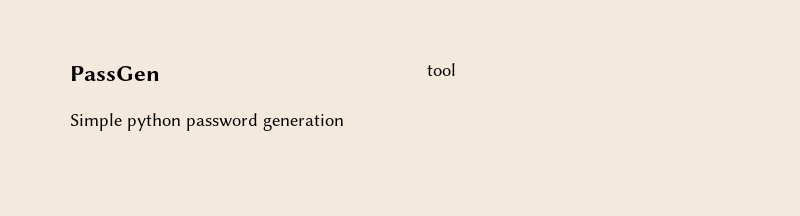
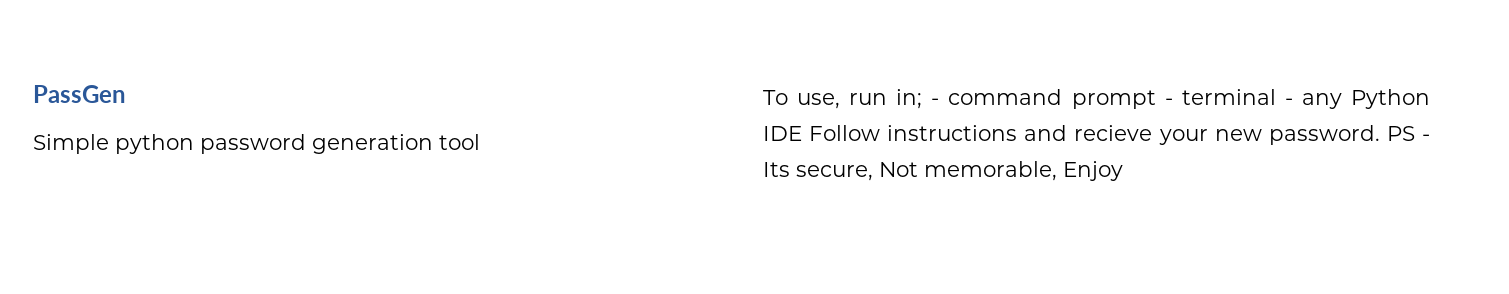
(456, 69) none -> [763,89,1430,109] [763,125,1430,145] [763,161,1123,181] // To use, run in; - command prompt - terminal - any Python IDE Follow instructions and recieve your new password. PS - Its secure, Not memorable, Enjoy

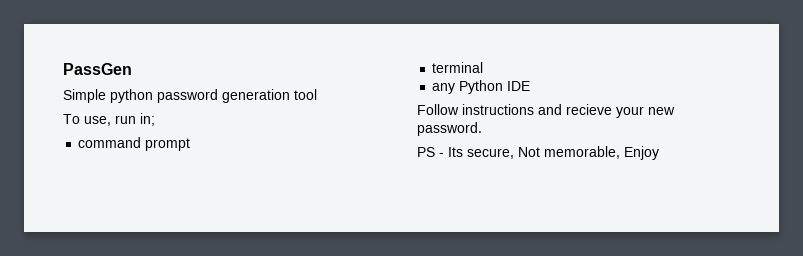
[931,98,940,105] - -> (155, 119) //
[1164,98,1173,105] - -> (191, 144) //
[1284,98,1293,105] - -> (484, 67) //
(802, 133) none -> (531, 86) //
(1380, 135) none -> (482, 129) //

